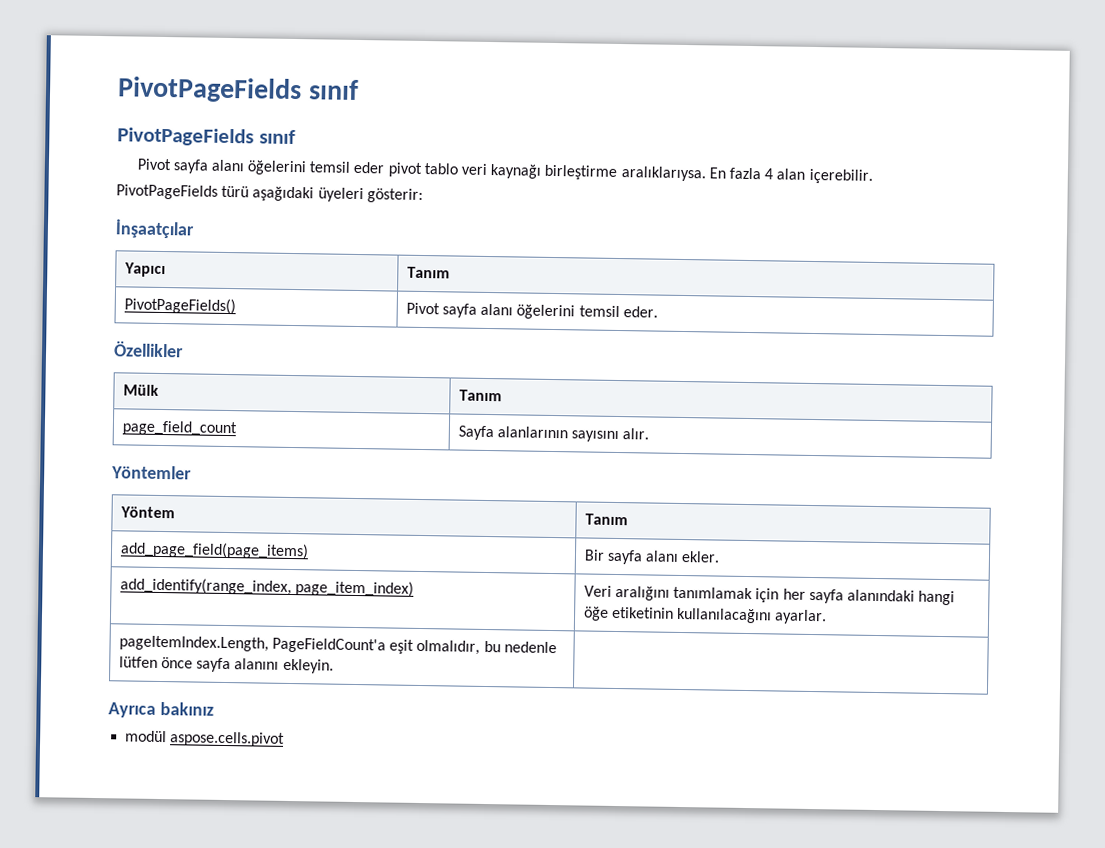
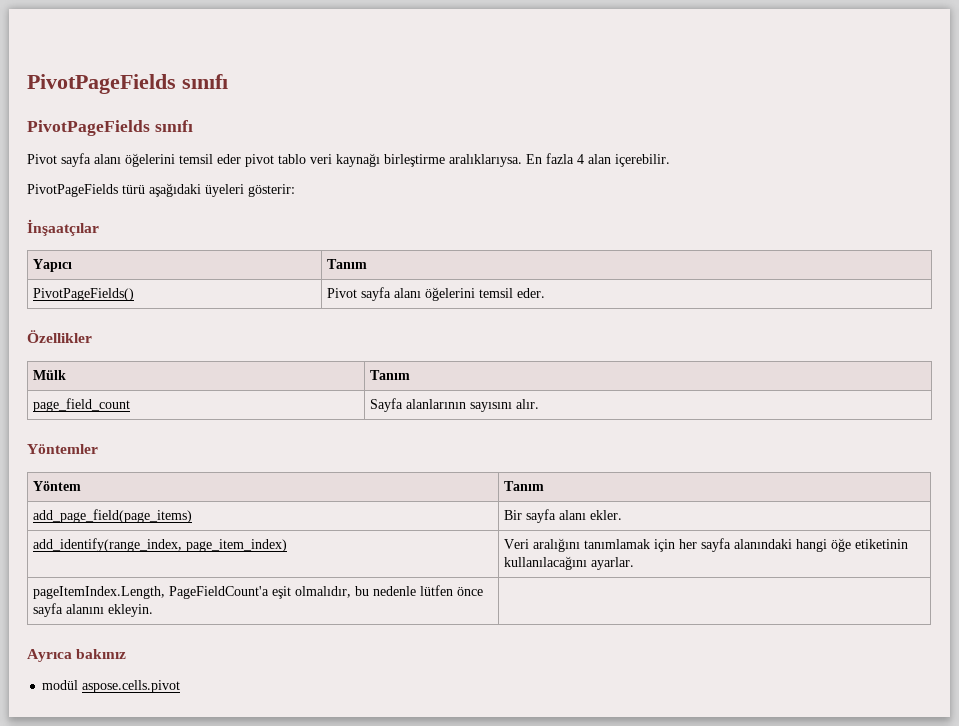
[117,76,359,104] [117,127,296,147] PivotPageFields sınıf // PivotPageFields sınıf -> [27,74,228,94] [27,120,193,136] PivotPageFields sınıfı // PivotPageFields sınıfı

